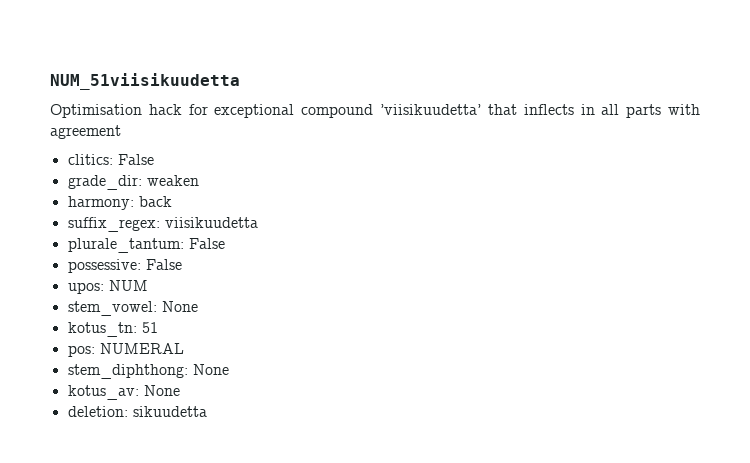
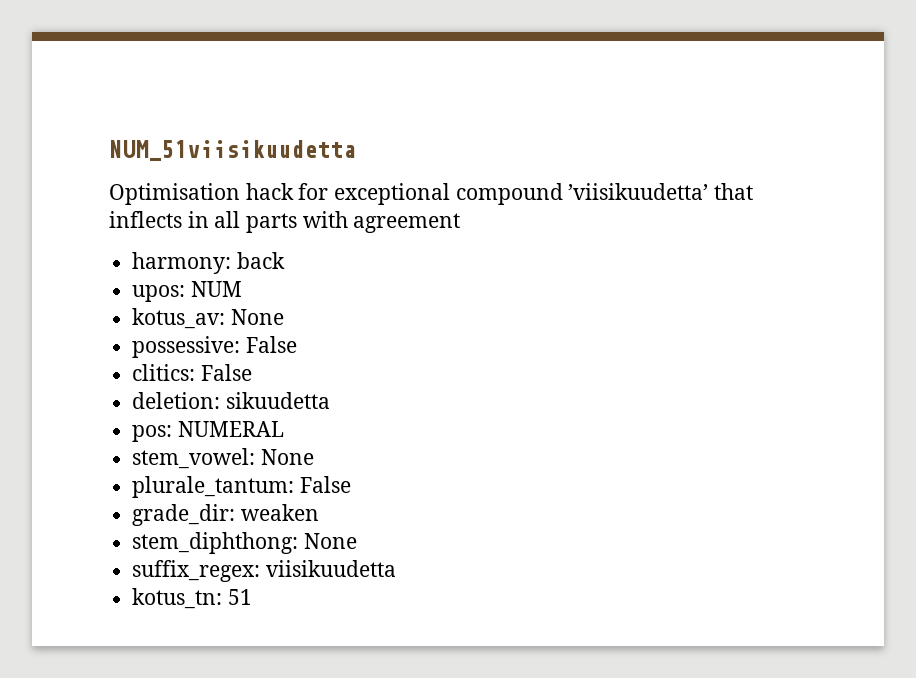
[67,154,113,165] clitics: -> [132,252,285,274] [132,281,242,302] [132,308,284,329] [132,336,297,358] [132,364,252,381] [132,392,330,409] [132,421,284,442] [132,448,314,469] [132,476,295,498] harmony: back // upos: NUM // kotus_av: None // possessive: False // clitics: False // deletion: sikuudetta // pos: NUMERAL // stem_vowel: None // plurale_tantum:
[67,196,172,210] harmony: back -> [132,532,357,554] stem_diphthong: None
[67,238,225,253] [67,259,182,273] [67,280,148,294] [67,301,198,316] [67,322,158,337] [67,343,184,357] [67,364,229,379] [67,385,180,400] [67,406,207,417] plurale_tantum: False // possessive: False // upos: NUM // stem_vowel: None // kotus_tn: 51 // pos: NUMERAL // stem_diphthong: None // kotus_av: None // deletion: sikuudetta -> [132,588,252,609] kotus_tn: 51

